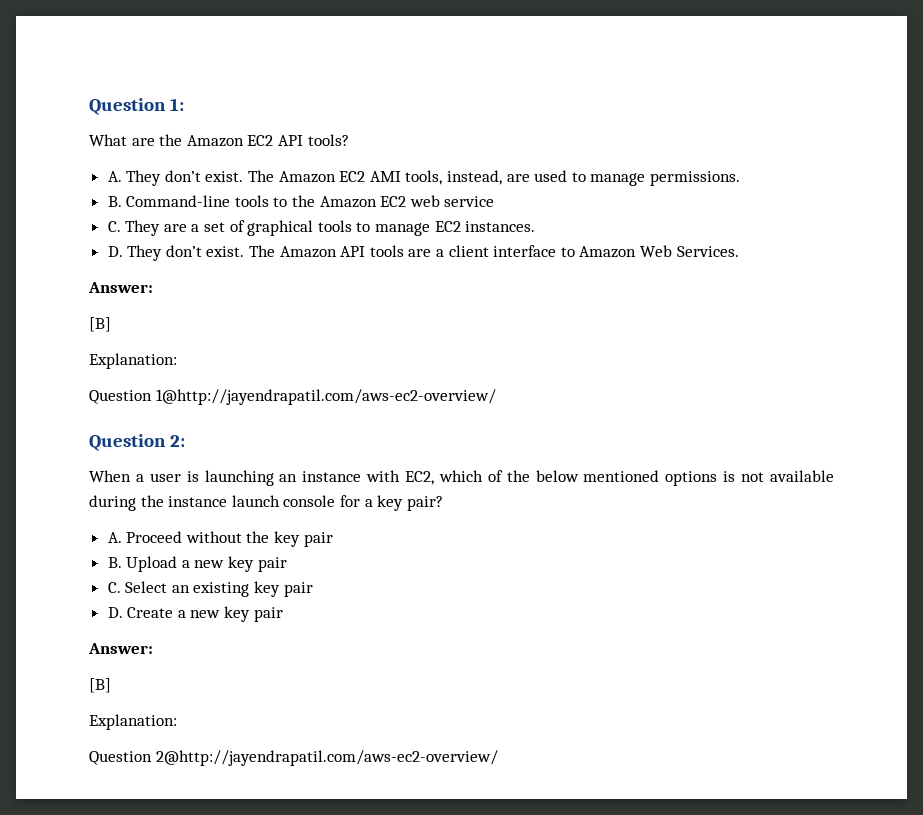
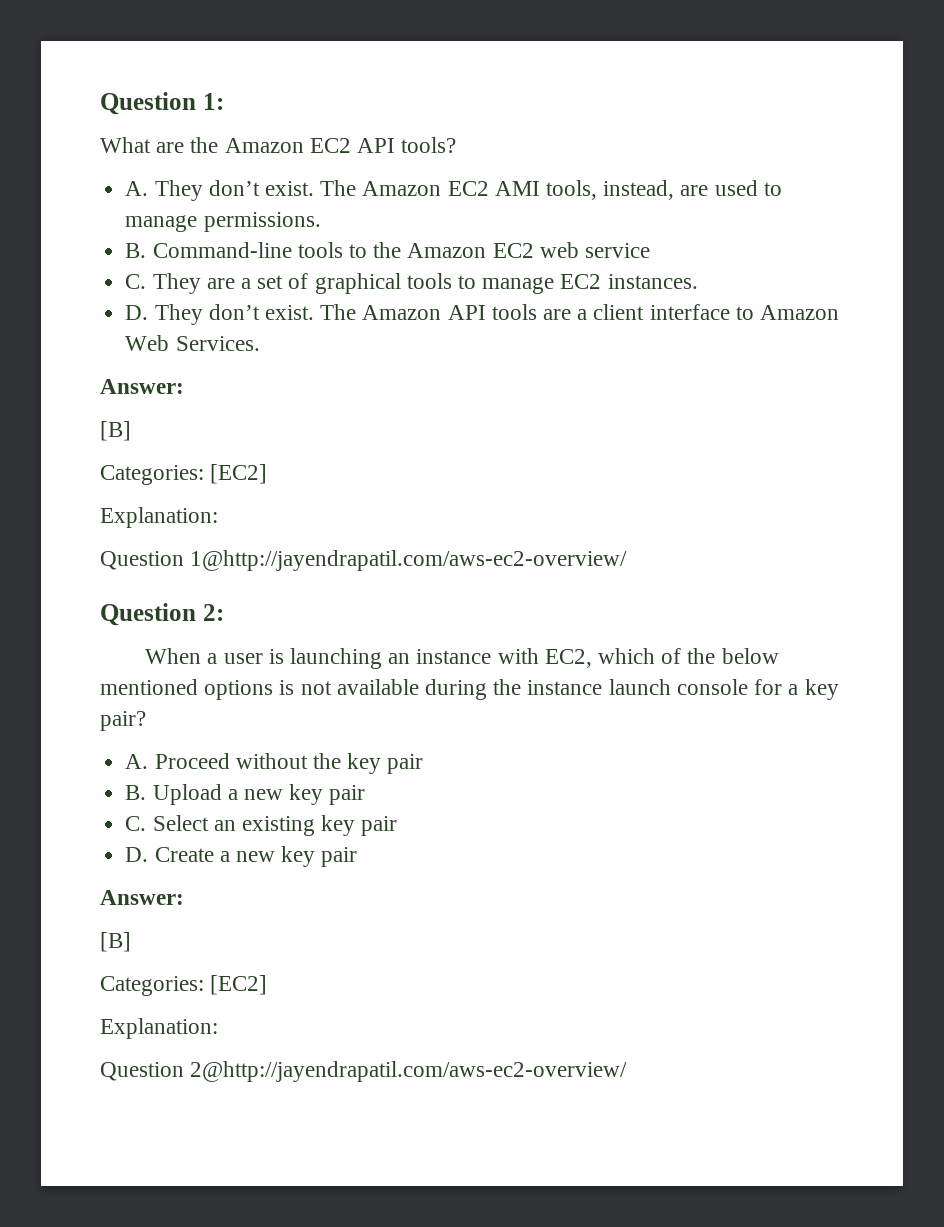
(111, 324) none -> [100,464,268,485] // Categories: [EC2]
(111, 685) none -> [100,975,268,996] // Categories: [EC2]

